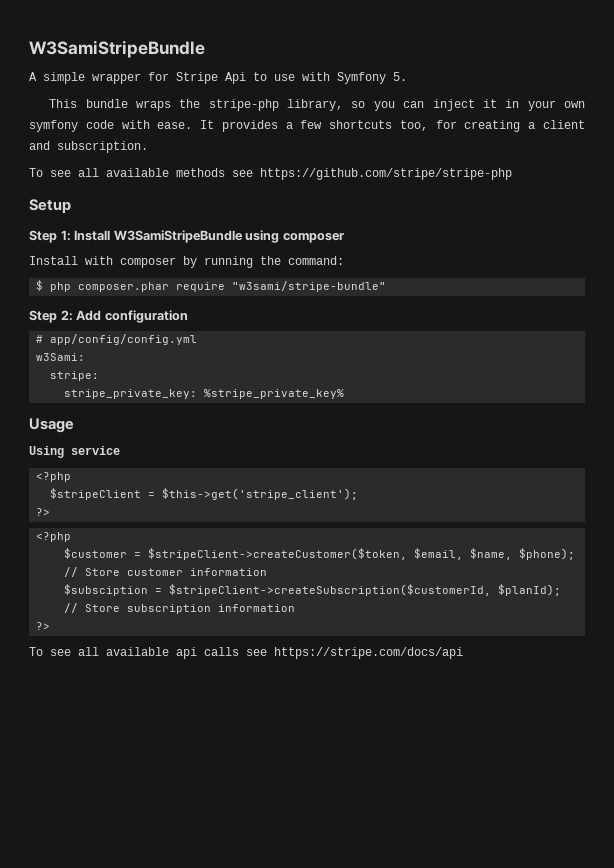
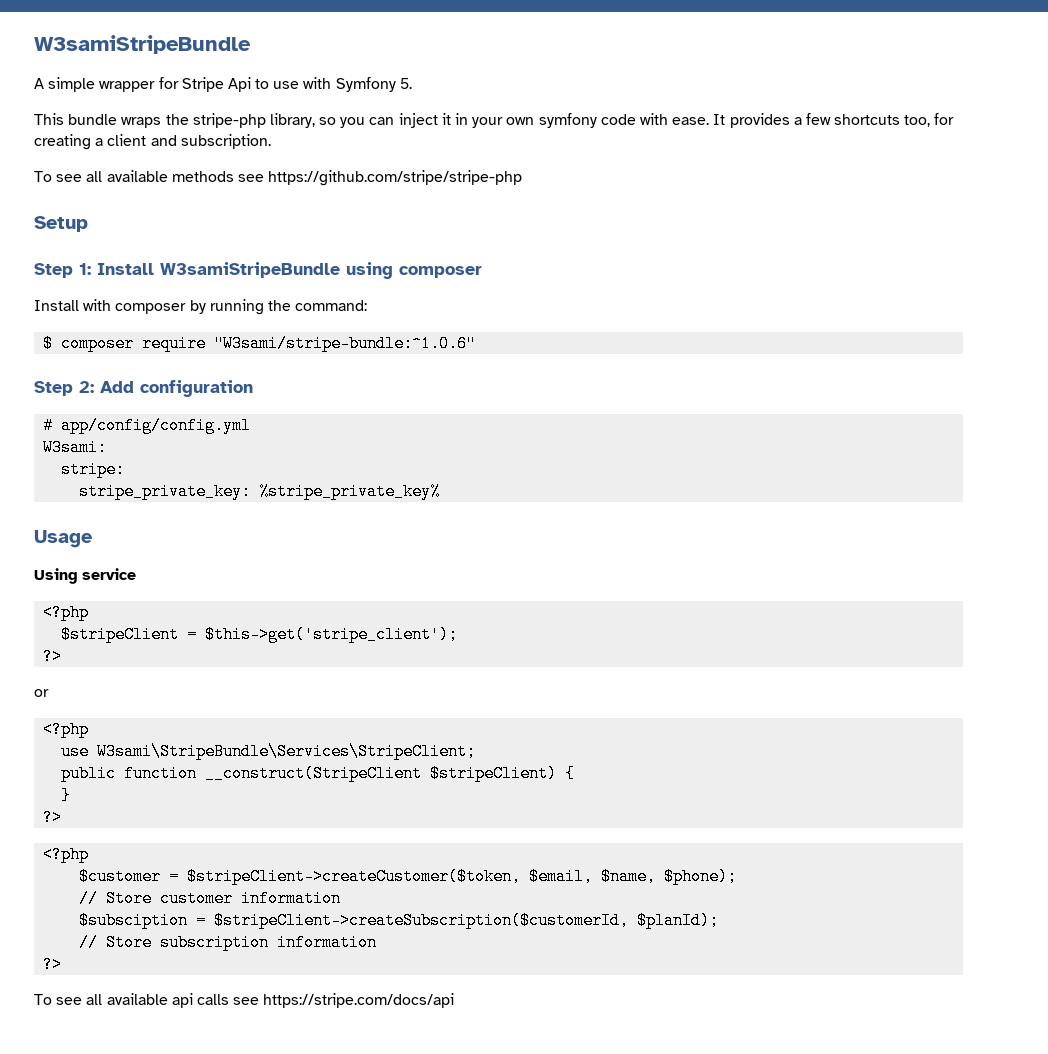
[29,40,205,58] W3SamiStripeBundle -> [34,35,251,54] W3samiStripeBundle
[113,230,243,243] W3SamiStripeBundle -> [160,262,340,278] W3samiStripeBundle
[50,281,387,292] php composer.phar require "w3sami/stripe-bundle" -> [61,335,477,352] composer require "W3sami/stripe-bundle:^1.0.6"
[36,353,86,361] w3Sami: -> [43,439,108,456] W3sami:
(51, 512) none -> [34,689,49,697] [43,721,90,738] [61,743,477,760] [61,765,576,782] [61,787,72,804] [43,809,63,826] // or // <?php // use W3sami\StripeBundle\Services\StripeClient; // public function __construct(StripeClient $stripeClient) { // } // ?>

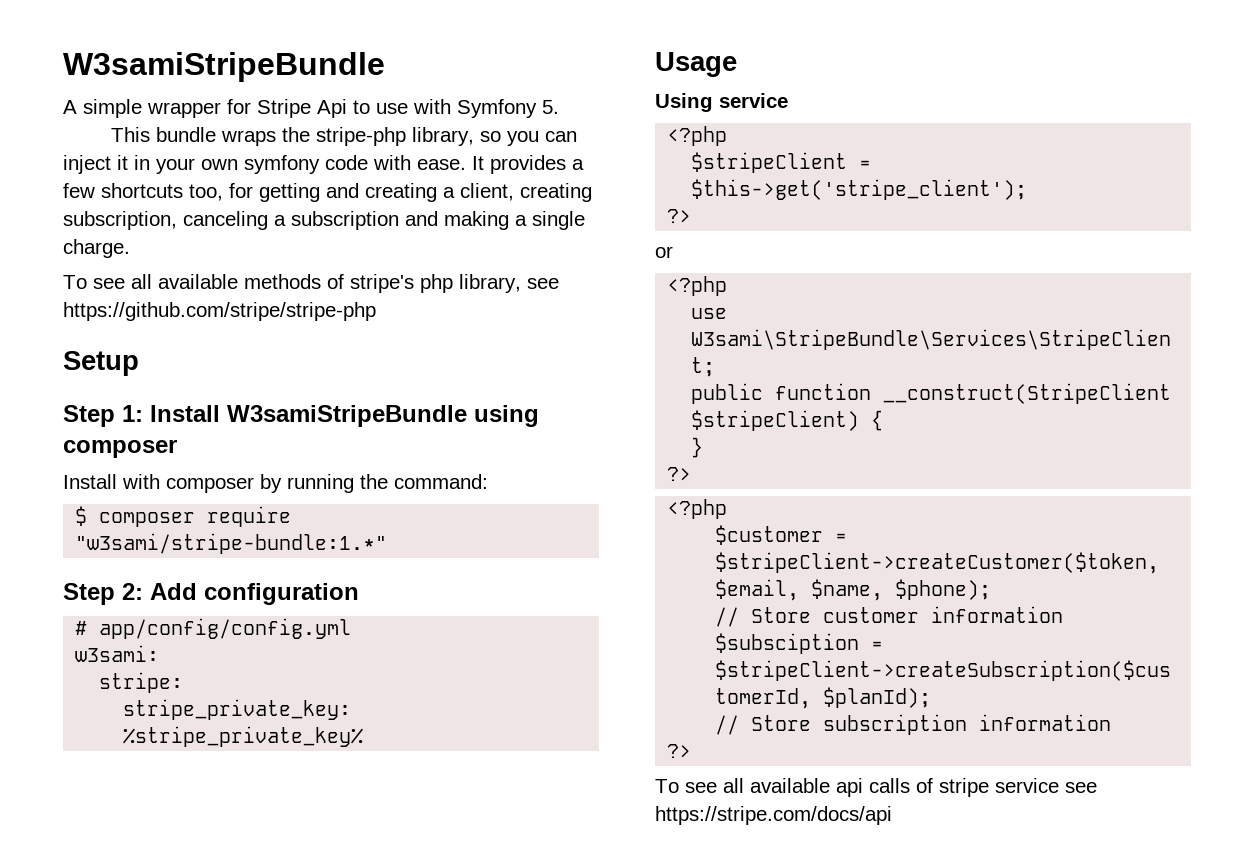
[34,134,271,150] creating a client and subscription. -> [259,183,592,202] [63,211,585,230] [63,239,130,258] getting and creating a client, creating subscription, canceling a subscription and making a single charge.
(234, 176) none -> [327,274,521,293] of stripe's php library,
[214,335,477,352] "W3sami/stripe-bundle:^1.0.6" -> [75,533,388,554] "w3sami/stripe-bundle:1.*"
[43,439,108,456] W3sami: -> [75,645,160,662] w3sami:
(229, 999) none -> [916,778,1059,797] of stripe service

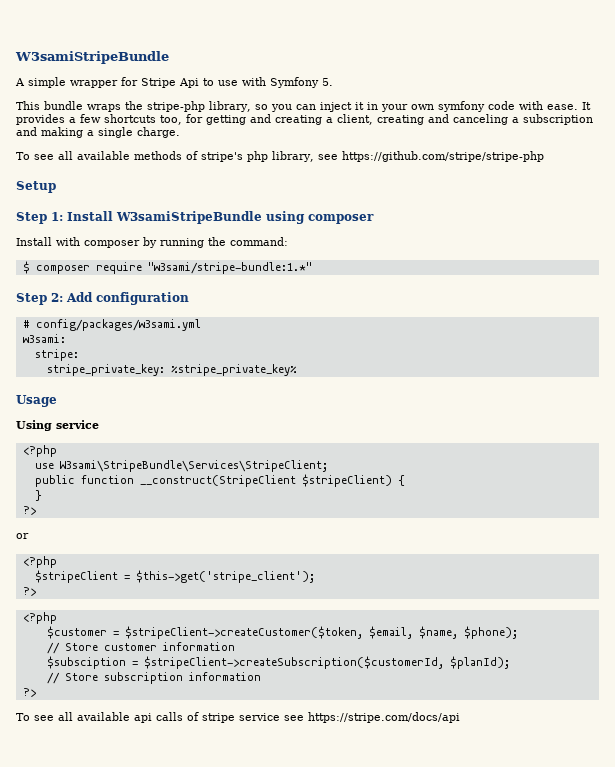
[63,211,177,230] subscription, -> [428,114,449,123] and
[99,618,352,639] app/config/config.yml -> [35,319,201,331] config/packages/w3sami.yml
[691,152,872,173] [691,179,1028,200] [667,209,692,223] [655,246,673,258] [667,276,728,296] // $stripeClient = $this->get('stripe_client'); // ?> // or // <?php -> (57, 451) none
(692, 474) none -> [16,533,29,539] [22,556,57,568] [34,570,315,583] [22,587,36,596] // or // <?php // $stripeClient = $this->get('stripe_client'); // ?>

